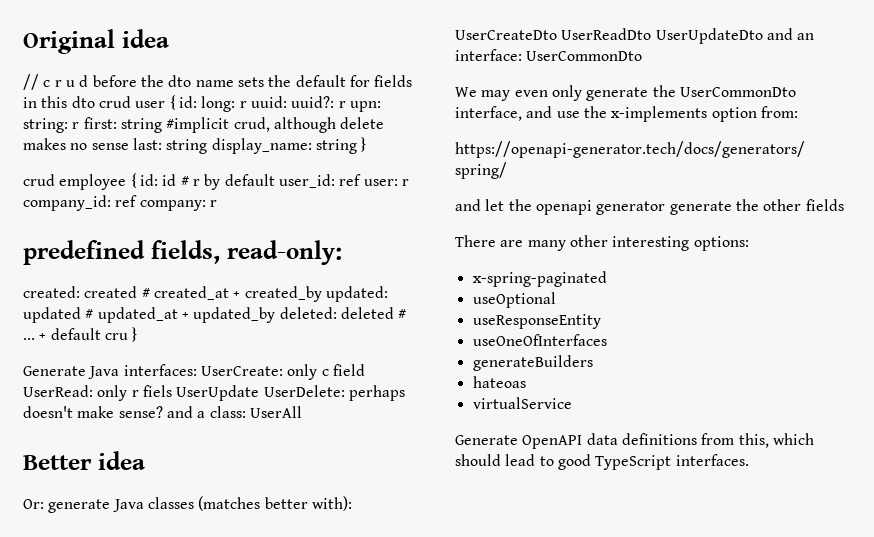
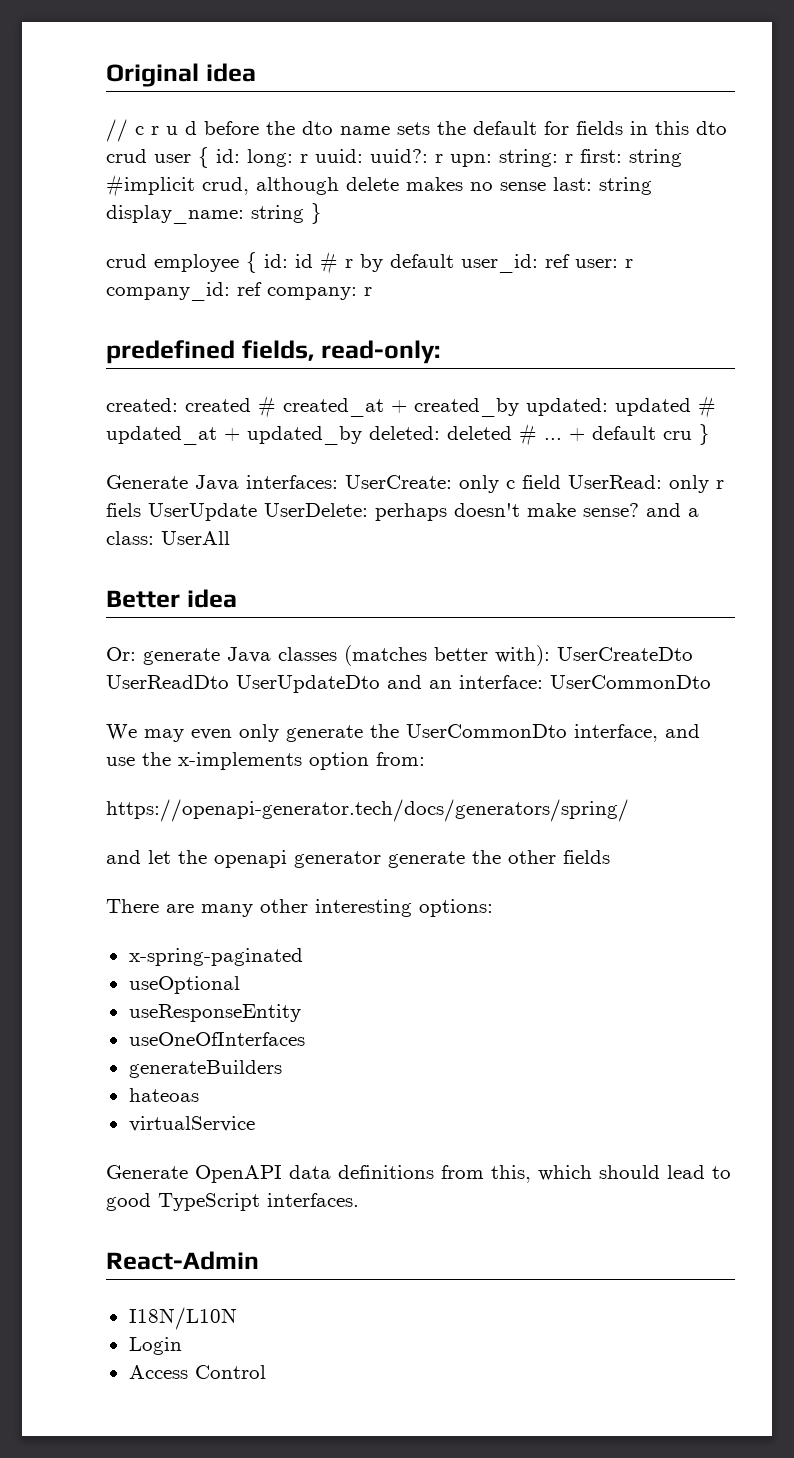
(749, 460) none -> [106,1251,259,1270] [128,1307,237,1330] [128,1337,182,1355] [128,1365,266,1379] // React-Admin // I18N/L10N // Login // Access Control

